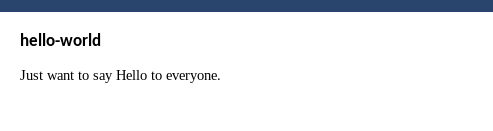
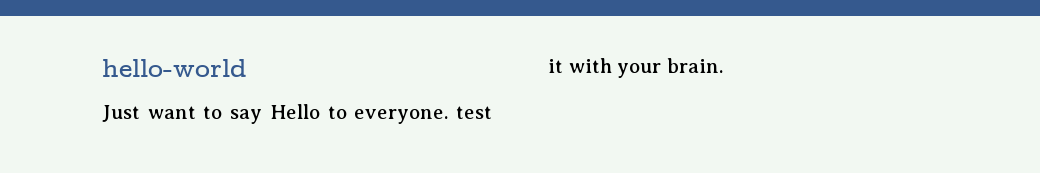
(221, 78) none -> [456,106,493,119] [548,58,723,78] test it with your brain.

